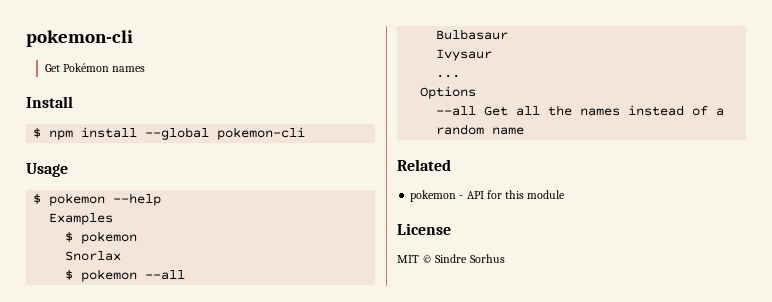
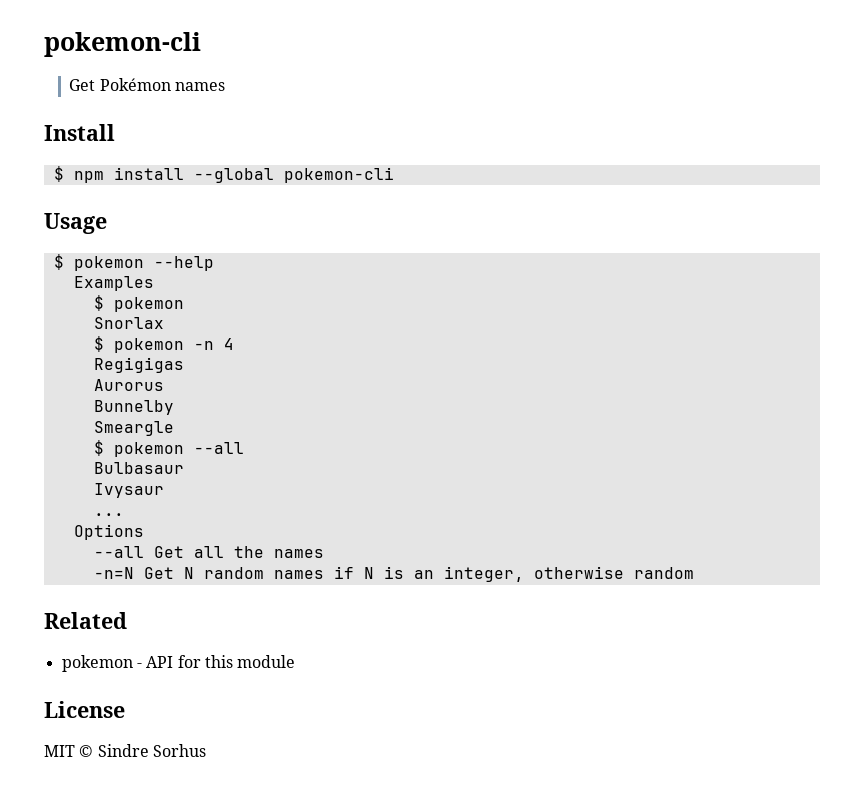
(122, 256) none -> [93,336,234,353] [93,357,184,373] [93,379,164,391] [93,400,174,415] [93,421,174,436] // $ pokemon -n 4 // Regigigas // Aurorus // Bunnelby // Smeargle
[628,105,725,116] [436,124,525,135] instead of a random name -> [93,566,694,582] // -n=N Get N random names if N is an integer, otherwise random

